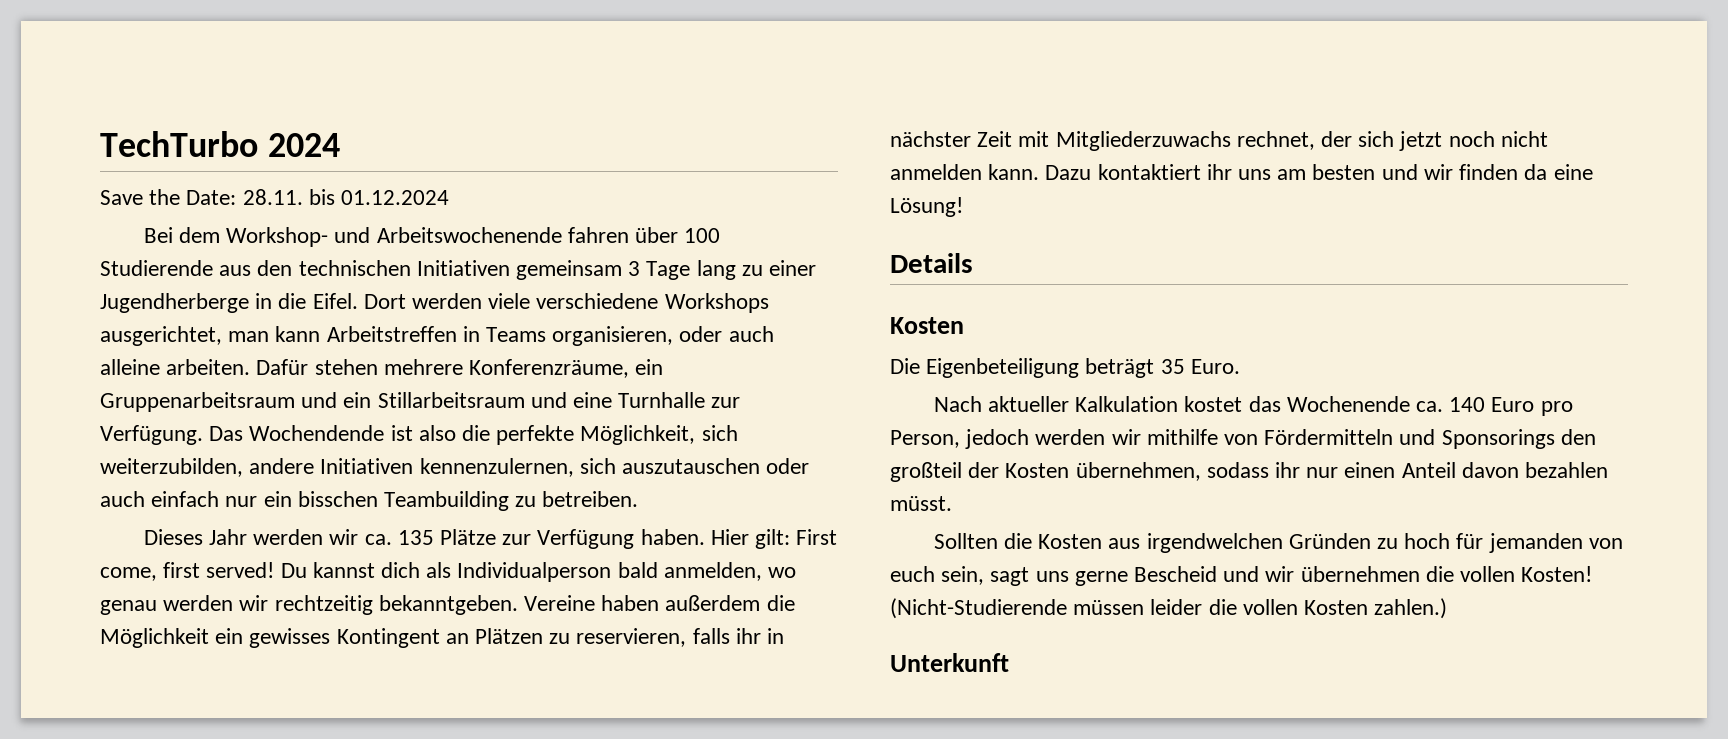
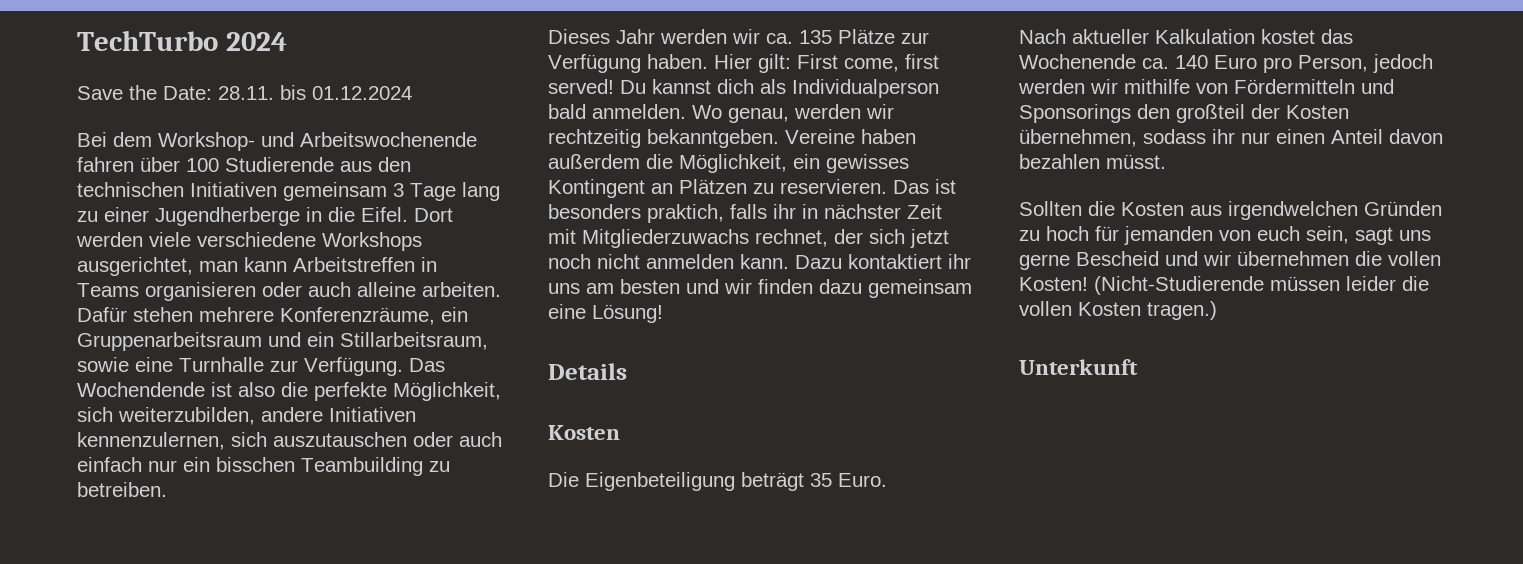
[552,326,674,346] organisieren, -> [145,282,256,301] organisieren
[377,392,567,408] Stillarbeitsraum und -> [340,332,488,350] [77,357,129,372] Stillarbeitsraum, sowie
[663,562,797,581] [100,600,157,615] anmelden, wo genau -> [592,104,789,123] anmelden. Wo genau,
[100,628,209,648] Möglichkeit -> [679,154,787,173] Möglichkeit,
[576,628,687,647] reservieren, -> [780,179,956,194] [548,204,724,223] reservieren. Das ist besonders praktich,
[1524,164,1548,180] da -> [819,279,972,298] dazu gemeinsam
[1374,598,1448,619] zahlen.) -> [1147,301,1217,320] tragen.)

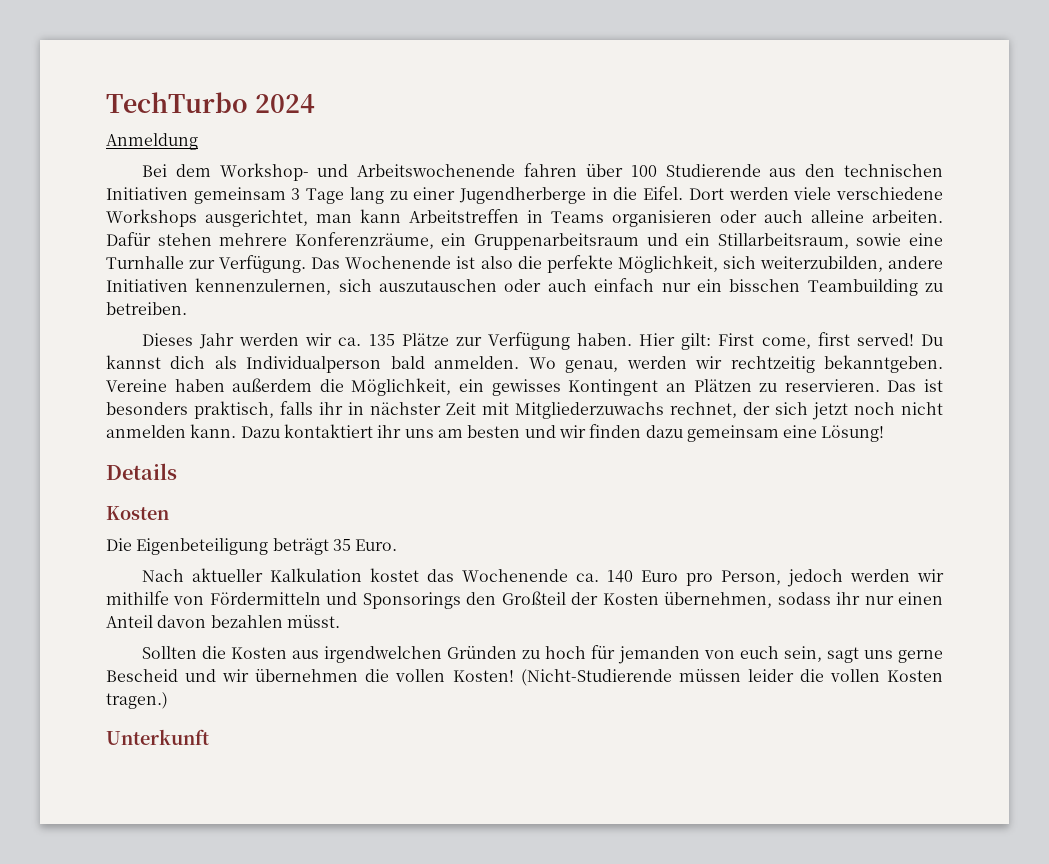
[77,85,412,100] Save the Date: 28.11. bis 01.12.2024 -> [106,133,198,150] Anmeldung
[77,382,205,397] Wochendende -> [345,256,452,269] Wochenende
[647,204,724,223] praktich, -> [194,401,274,419] praktisch,
[1176,104,1245,123] großteil -> [501,591,566,605] Großteil

